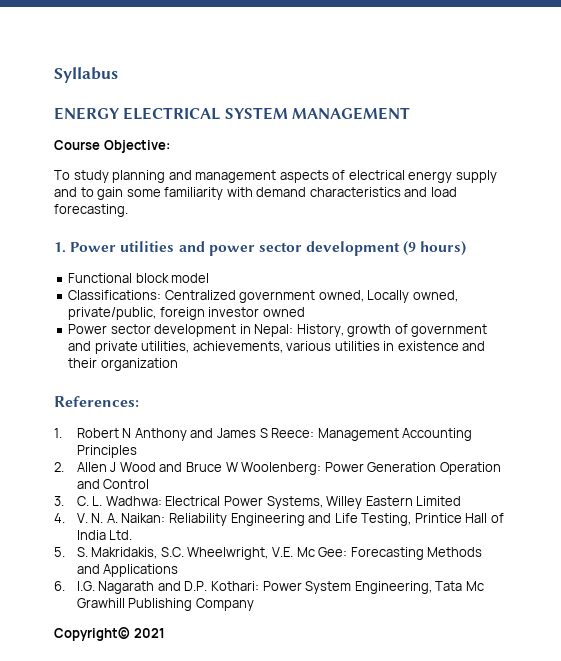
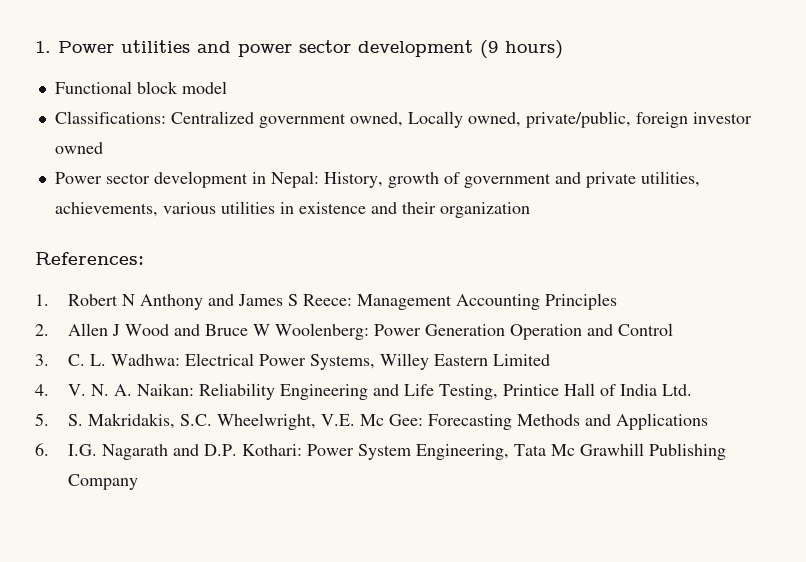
[54,67,118,83] [54,107,410,120] [54,140,170,153] [54,170,497,183] [54,187,457,200] [54,204,128,217] Syllabus // ENERGY ELECTRICAL SYSTEM MANAGEMENT // Course Objective: // To study planning and management aspects of electrical energy supply and to gain some familiarity with demand characteristics and load forecasting. // -> (35, 47) none
[54,627,165,641] // Copyright© 2021 -> (138, 482) none

